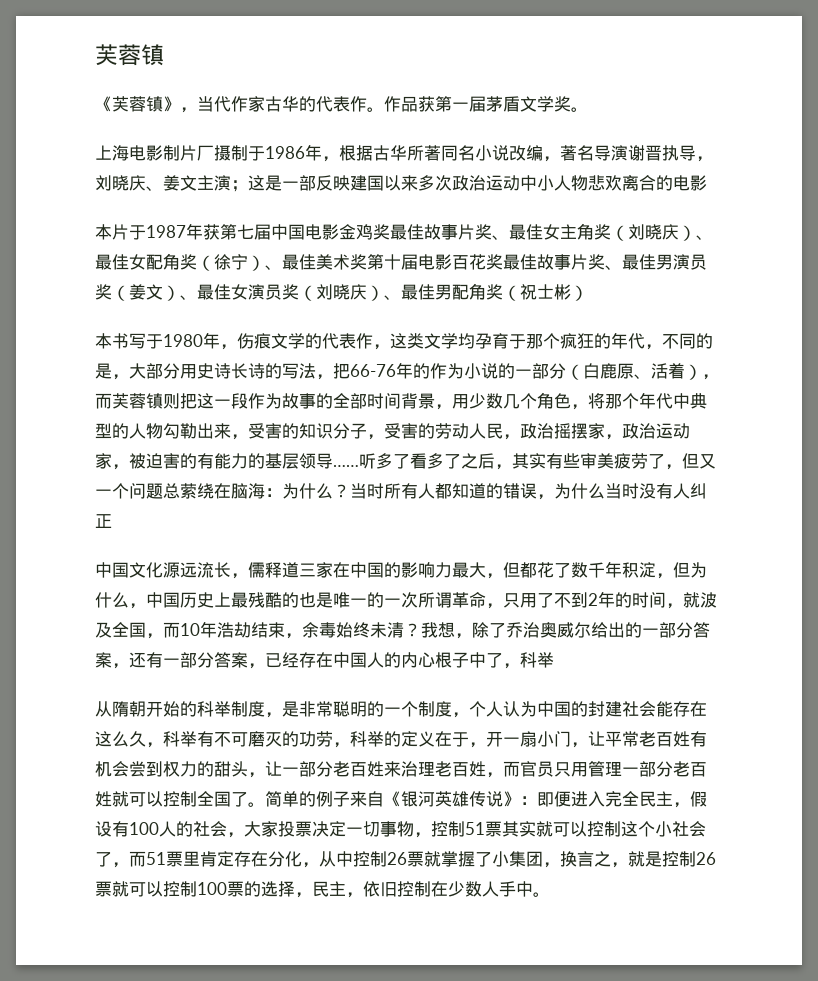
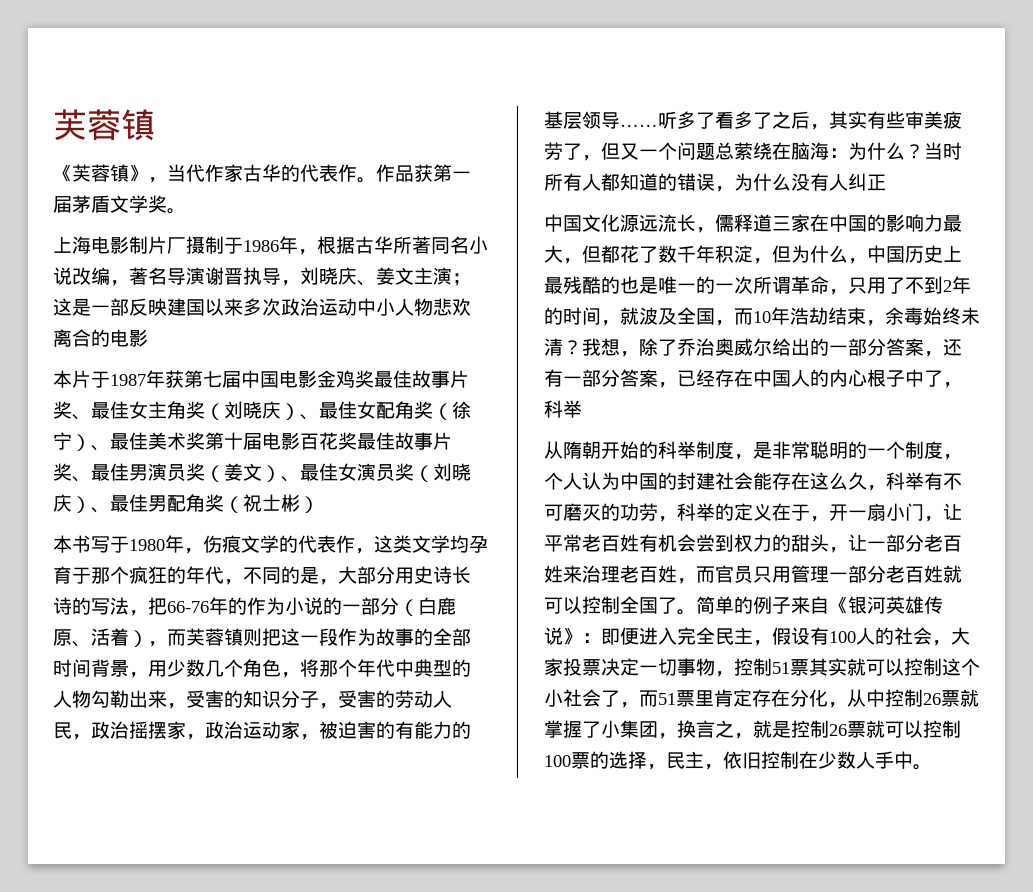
[605,483,639,499] 当时 -> (791, 182) none

